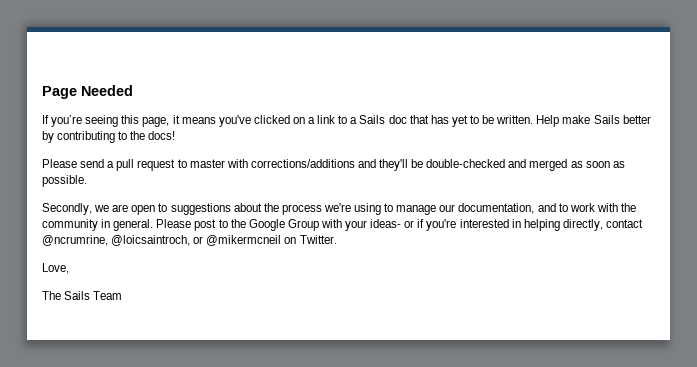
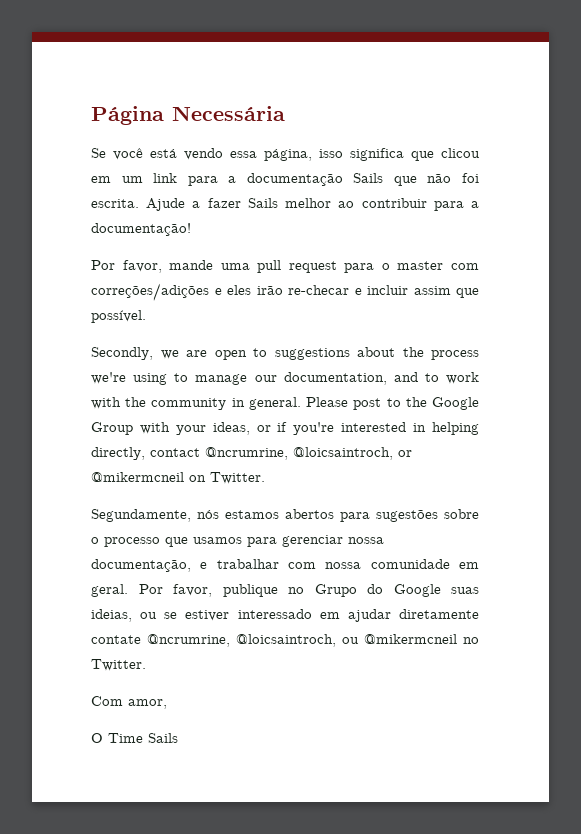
[42,85,133,99] [42,115,651,127] [42,131,176,143] [42,159,625,171] [42,175,87,187] Page Needed // If you’re seeing this page, it means you've clicked on a link to a Sails doc that has yet to be written. Help make Sails better by contributing to the docs! // Please send a pull request to master with corrections/additions and they'll be double-checked and merged as soon as possible. -> [91,106,285,125] [91,148,480,161] [91,173,479,186] [91,198,480,211] [91,223,191,236] [91,260,479,273] [91,283,479,301] [91,310,146,323] Página Necessária // Se você está vendo essa página, isso significa que clicou em um link para a documentação Sails que não foi escrita. Ajude a fazer Sails melhor ao contribuir para a documentação! // Por favor, mande uma pull request para o master com correções/adições e eles irão re-checar e incluir assim que possível.
[370,219,402,228] ideas- -> [212,422,250,435] ideas,
[42,263,69,274] [42,291,123,300] Love, // The Sails Team -> [91,509,479,522] [91,535,384,547] [91,559,479,572] [91,584,479,597] [91,609,479,622] [91,634,479,647] [91,659,146,671] [91,696,167,709] [91,733,178,743] Segundamente, nós estamos abertos para sugestões sobre o processo que usamos para gerenciar nossa documentação, e trabalhar com nossa comunidade em geral. Por favor, publique no Grupo do Google suas ideias, ou se estiver interessado em ajudar diretamente contate @ncrumrine, @loicsaintroch, ou @mikermcneil no Twitter. // Com amor, // O Time Sails

